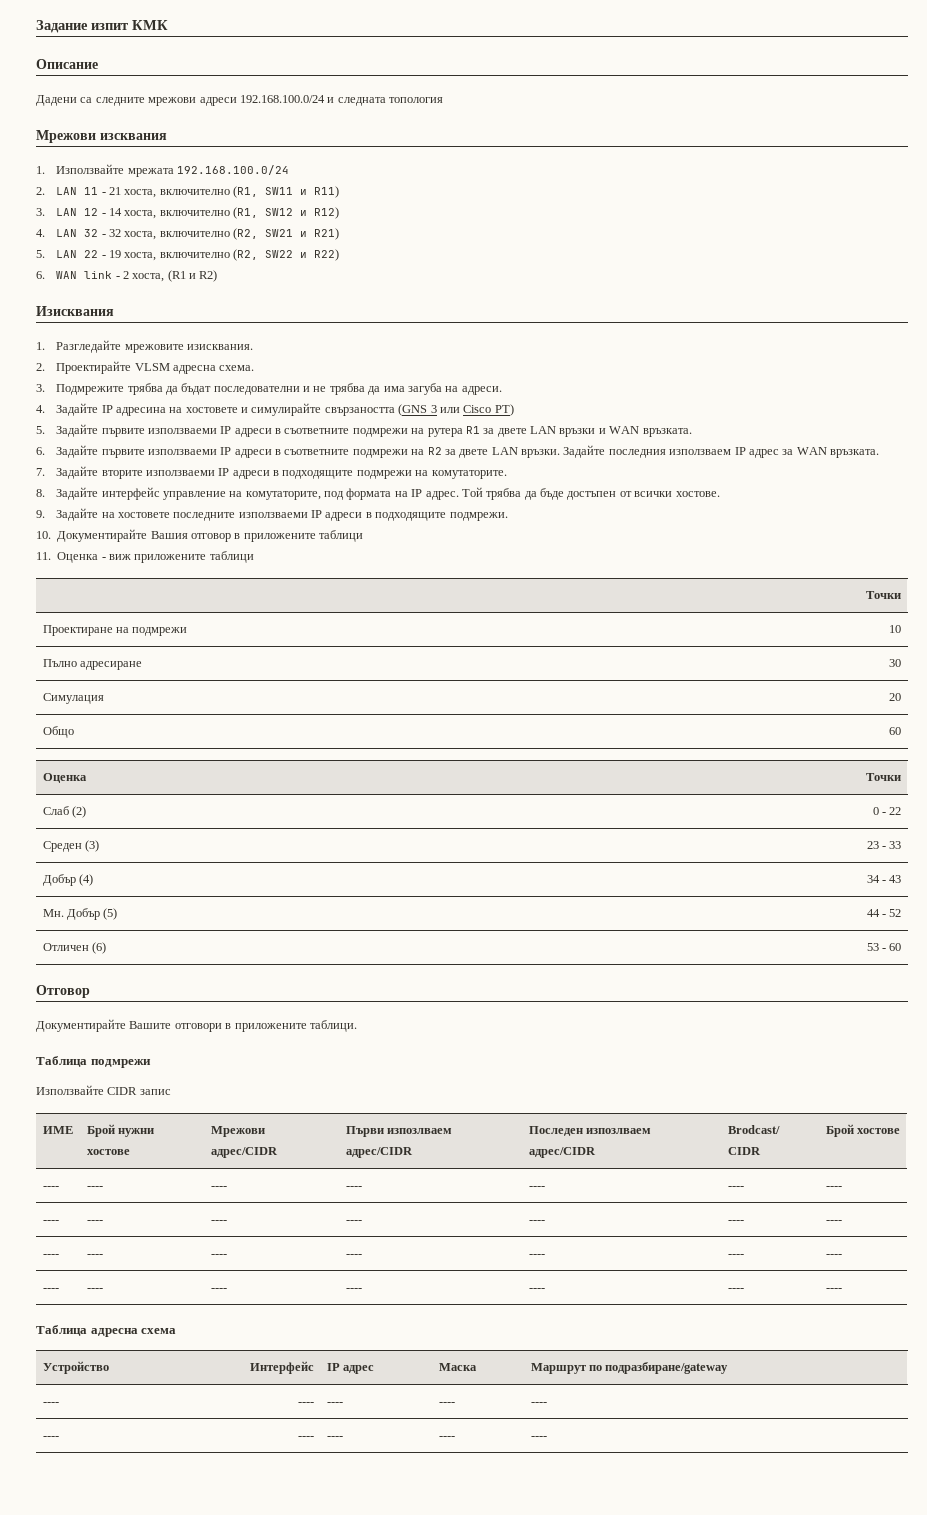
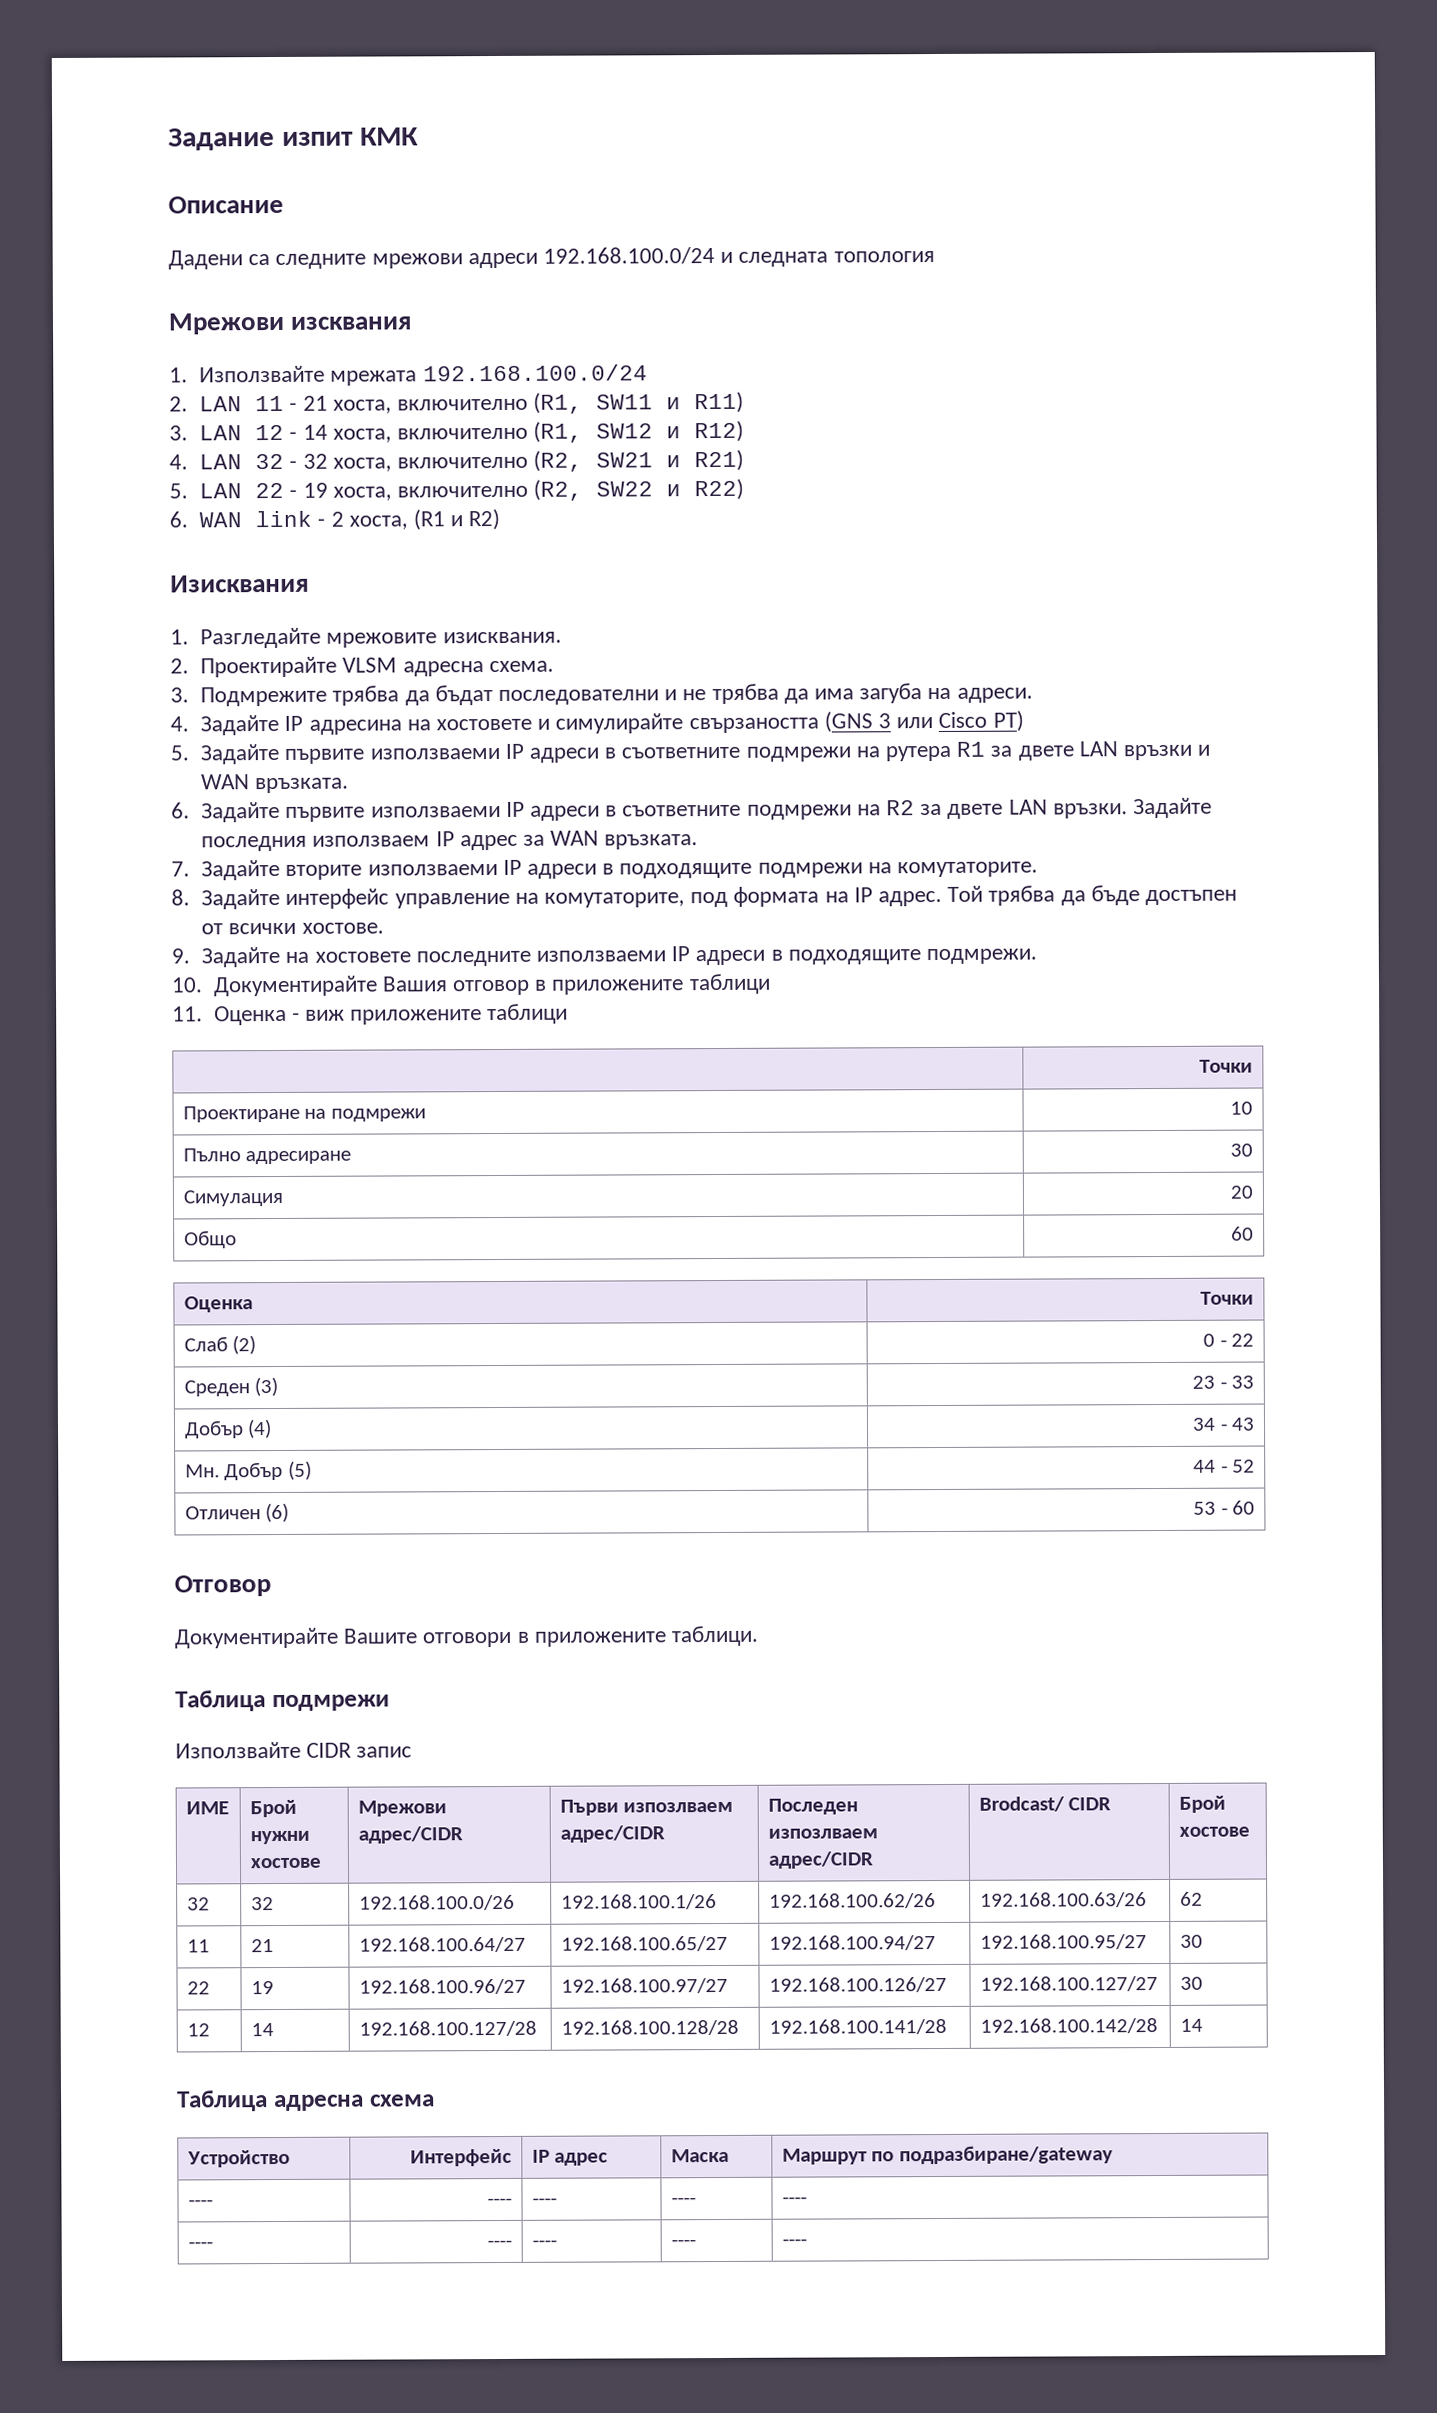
[42,1186,59,1189] [86,1186,103,1189] [210,1186,227,1189] [345,1186,362,1189] [528,1186,545,1189] [727,1186,744,1189] [825,1186,842,1189] [42,1220,59,1223] [86,1220,103,1223] [210,1220,227,1223] [345,1220,362,1223] [528,1220,545,1223] [727,1220,744,1223] [825,1220,842,1223] [42,1254,59,1257] [86,1254,103,1257] [210,1254,227,1257] [345,1254,362,1257] [528,1254,545,1257] [727,1254,744,1257] [825,1254,842,1257] [42,1288,59,1291] [86,1288,103,1291] [210,1288,227,1291] [345,1288,362,1291] [528,1288,545,1291] [727,1288,744,1291] [825,1288,842,1291] ---- | ---- | ---- | ---- | ---- | ---- | ---- // ---- | ---- | ---- | ---- | ---- | ---- | ---- // ---- | ---- | ---- | ---- | ---- | ---- | ---- // ---- | ---- | ---- | ---- | ---- | ---- | ---- -> [186,1897,210,1911] [250,1897,274,1911] [358,1894,515,1911] [560,1894,717,1910] [768,1893,936,1909] [979,1892,1147,1908] [1179,1891,1203,1906] [186,1939,210,1953] [250,1939,274,1953] [358,1936,526,1953] [560,1935,728,1952] [768,1935,936,1951] [979,1934,1147,1950] [1179,1934,1203,1948] [186,1981,210,1995] [250,1981,274,1995] [358,1978,526,1995] [560,1977,728,1994] [768,1976,947,1993] [979,1976,1158,1992] [1179,1976,1203,1990] [186,2023,210,2037] [250,2023,274,2037] [358,2020,537,2037] [560,2019,739,2036] [768,2018,947,2035] [979,2018,1158,2034] [1179,2018,1203,2032] 32 | 32 | 192.168.100.0/26 | 192.168.100.1/26 | 192.168.100.62/26 | 192.168.100.63/26 | 62 // 11 | 21 | 192.168.100.64/27 | 192.168.100.65/27 | 192.168.100.94/27 | 192.168.100.95/27 | 30 // 22 | 19 | 192.168.100.96/27 | 192.168.100.97/27 | 192.168.100.126/27 | 192.168.100.127/27 | 30 // 12 | 14 | 192.168.100.127/28 | 192.168.100.128/28 | 192.168.100.141/28 | 192.168.100.142/28 | 14

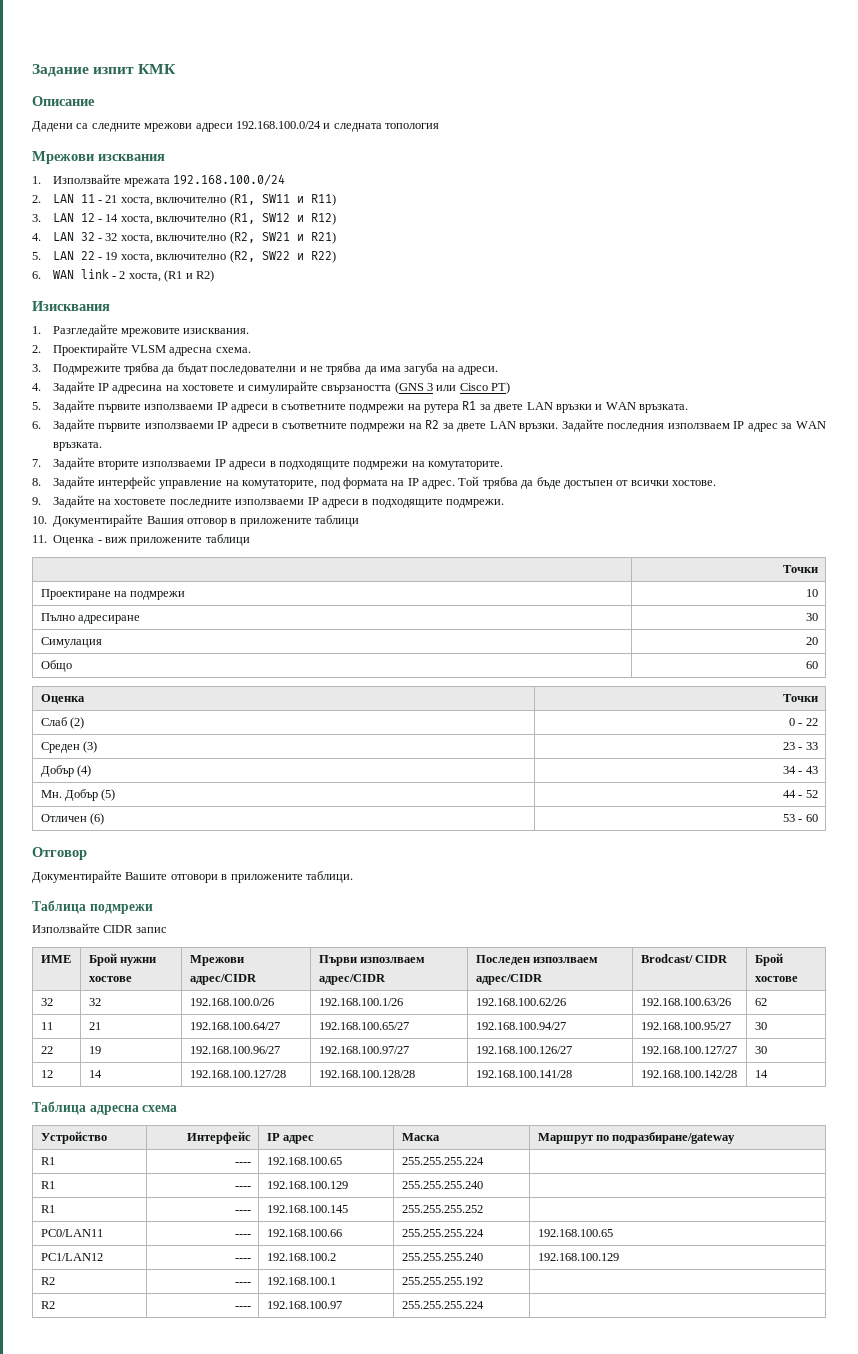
[187,2199,213,2207] [487,2197,513,2206] [531,2197,557,2205] [670,2197,696,2205] [781,2196,807,2204] [187,2241,213,2249] [487,2239,513,2248] [531,2239,557,2247] [670,2239,696,2247] [781,2238,807,2246] ---- | ---- | ---- | ---- | ---- // ---- | ---- | ---- | ---- | ---- -> [40,1157,55,1165] [234,1162,251,1165] [266,1157,342,1165] [401,1157,484,1165] [40,1181,55,1189] [234,1186,251,1189] [266,1181,348,1189] [401,1181,483,1189] [40,1205,55,1213] [234,1210,251,1213] [266,1205,348,1213] [401,1205,483,1213] [40,1229,103,1237] [234,1234,251,1237] [266,1229,342,1237] [401,1229,484,1237] [537,1229,613,1237] [40,1253,103,1261] [234,1258,251,1261] [266,1253,336,1261] [401,1253,483,1261] [537,1253,619,1261] [40,1277,55,1285] [234,1282,251,1285] [266,1277,336,1285] [401,1277,483,1285] [40,1301,55,1309] [234,1306,251,1309] [266,1301,342,1309] [401,1301,484,1309] R1 | ---- | 192.168.100.65 | 255.255.255.224 | // R1 | ---- | 192.168.100.129 | 255.255.255.240 | // R1 | ---- | 192.168.100.145 | 255.255.255.252 | // PC0/LAN11 | ---- | 192.168.100.66 | 255.255.255.224 | 192.168.100.65 // PC1/LAN12 | ---- | 192.168.100.2 | 255.255.255.240 | 192.168.100.129 // R2 | ---- | 192.168.100.1 | 255.255.255.192 | // R2 | ---- | 192.168.100.97 | 255.255.255.224 |

